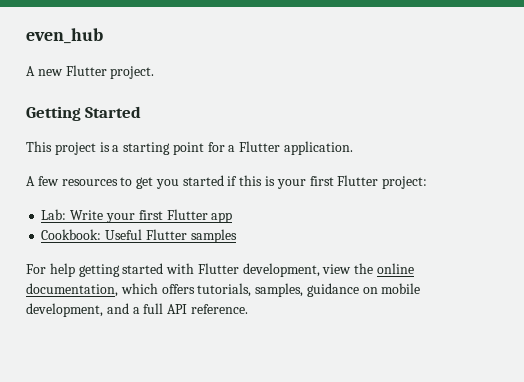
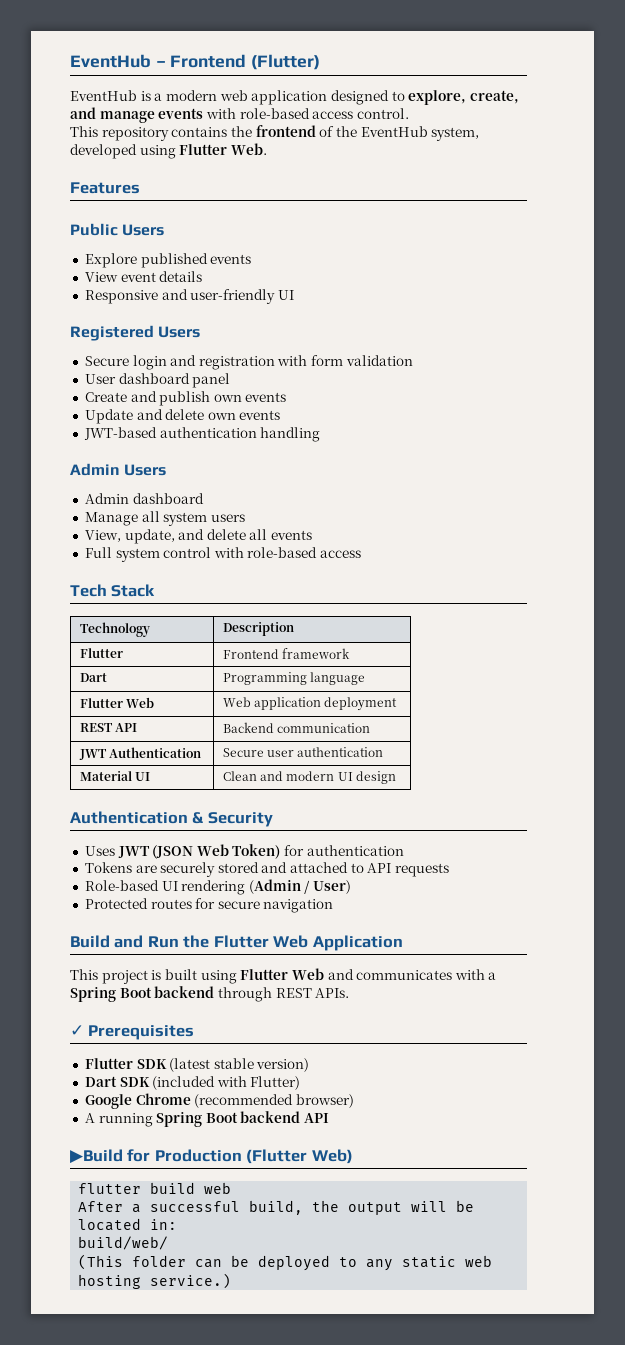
[26,28,103,44] [26,65,155,79] [26,106,142,121] [26,141,354,155] [26,175,428,189] [41,209,233,223] [41,229,237,243] [26,263,415,277] [26,283,421,297] [26,303,248,317] even_hub // A new Flutter project. // Getting Started // This project is a starting point for a Flutter application. // A few resources to get you started if this is your first Flutter project: // Lab: Write your first Flutter app // Cookbook: Useful Flutter samples // For help getting started with Flutter development, view the online documentation, which offers tutorials, samples, guidance on mobile development, and a full API reference. -> [70,54,321,70] [70,90,519,105] [70,107,409,123] [70,125,480,141] [70,143,267,159] [70,182,140,194] [70,223,165,236] [84,253,252,268] [84,271,203,282] [84,289,294,304] [70,325,201,341] [84,355,413,370] [84,373,231,388] [84,391,287,406] [84,409,281,424] [83,427,321,442] [70,463,167,476] [84,493,204,504] [84,511,245,526] [84,529,313,544] [84,547,362,562] [70,584,156,597] [79,622,150,637] [222,622,294,636] [79,648,123,658] [222,648,351,659] [79,673,107,682] [222,672,366,685] [79,697,155,708] [222,697,398,711] [79,723,138,732] [222,722,371,733] [78,747,202,760] [222,747,384,757] [79,771,151,781] [222,771,396,784] [70,811,273,827] [84,844,404,859] [84,862,450,877] [84,879,352,895] [84,898,334,913] [70,935,403,951] [70,968,497,984] [70,986,350,1002] [70,1025,195,1040] [84,1058,310,1072] [84,1076,301,1090] [84,1093,354,1109] [84,1111,330,1127] [70,1149,353,1164] [78,1182,232,1194] [78,1200,475,1215] [78,1218,178,1231] [78,1236,169,1250] [78,1254,493,1271] [78,1273,232,1289] EventHub – Frontend (Flutter) // EventHub is a modern web application designed to explore, create, and manage events with role-based access control. // This repository contains the frontend of the EventHub system, developed using Flutter Web. // Features // Public Users // Explore published events // View event details // Responsive and user-friendly UI // Registered Users // Secure login and registration with form validation // User dashboard panel // Create and publish own events // Update and delete own events // JWT-based authentication handling // Admin Users // Admin dashboard // Manage all system users // View, update, and delete all events // Full system control with role-based access // Tech Stack // Technology | Description // Flutter | Frontend framework // Dart | Programming language // Flutter Web | Web application deployment // REST API | Backend communication // JWT Authentication | Secure user authentication // Material UI | Clean and modern UI design // Authentication & Security // Uses JWT (JSON Web Token) for authentication // Tokens are securely stored and attached to API requests // Role-based UI rendering (Admin / User) // Protected routes for secure navigation // Build and Run the Flutter Web Application // This project is built using Flutter Web and communicates with a Spring Boot backend through REST APIs. // ✓ Prerequisites // Flutter SDK (latest stable version) // Dart SDK (included with Flutter) // Google Chrome (recommended browser) // A running Spring Boot backend API // ▶Build for Production (Flutter Web) // flutter build web // After a successful build, the output will be located in: // build/web/ // (This folder can be deployed to any static web hosting service.)

